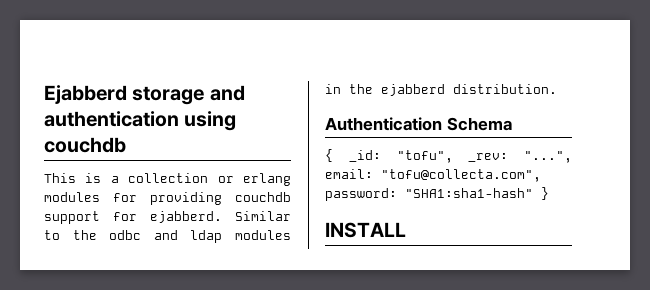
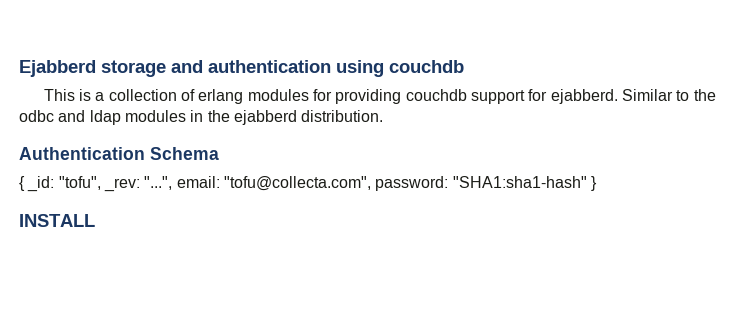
[217,176,234,183] or -> [180,89,195,101] of

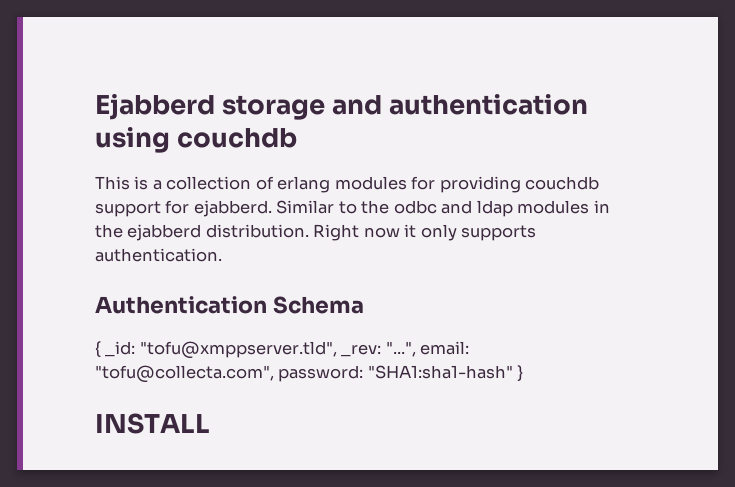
(384, 116) none -> [313,224,537,241] [95,248,222,262] Right now it only supports authentication.
[58,176,101,190] "tofu", -> [139,341,337,359] "tofu@xmppserver.tld",

